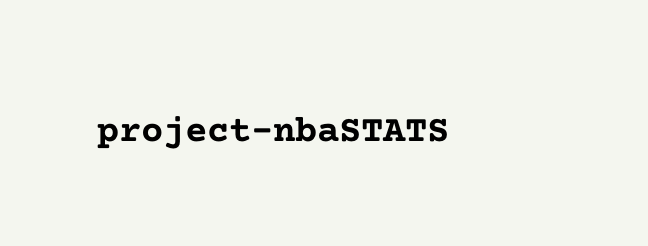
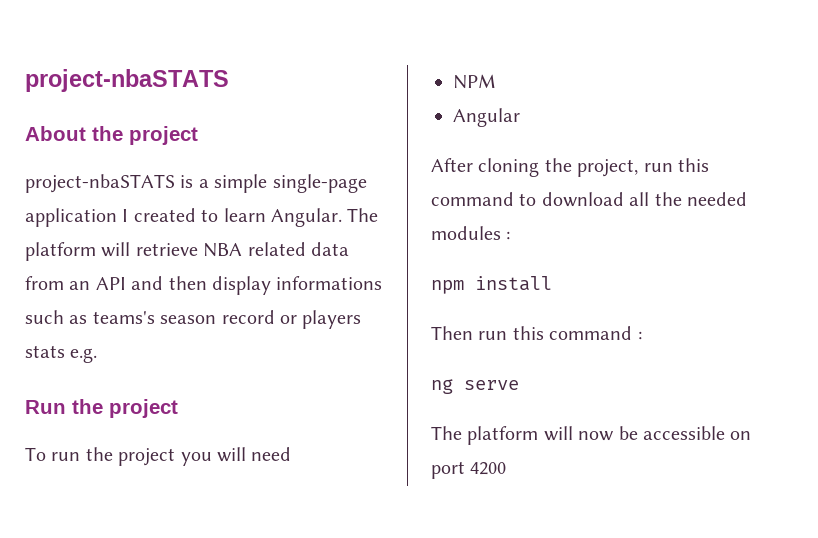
[97,116,449,149] project-nbaSTATS -> [25,69,229,92] [25,126,198,145] [25,174,367,193] [25,208,379,227] [25,242,349,261] [25,276,383,295] [25,310,362,329] [25,345,98,363] [25,399,178,418] [25,447,292,466] [453,74,496,89] [453,108,520,127] [431,158,709,177] [431,192,747,207] [431,226,511,240] [431,276,552,294] [431,326,642,340] [431,379,519,394] [431,426,752,445] [431,461,507,479] project-nbaSTATS // About the project // project-nbaSTATS is a simple single-page application I created to learn Angular. The platform will retrieve NBA related data from an API and then display informations such as teams's season record or players stats e.g. // Run the project // To run the project you will need // NPM // Angular // After cloning the project, run this command to download all the needed modules : // npm install // Then run this command : // ng serve // The platform will now be accessible on port 4200

